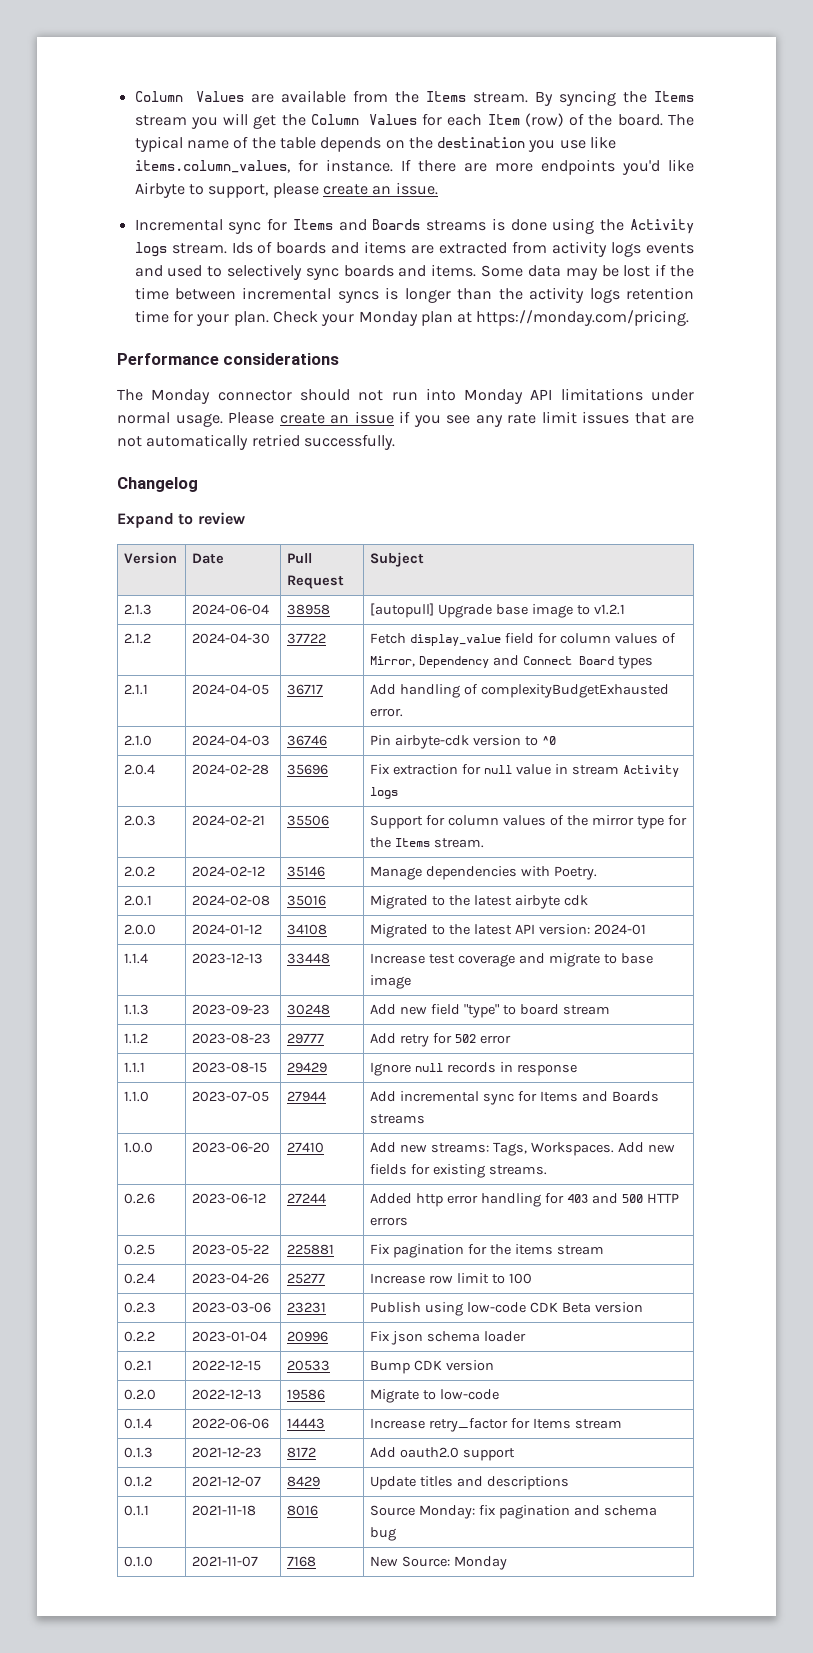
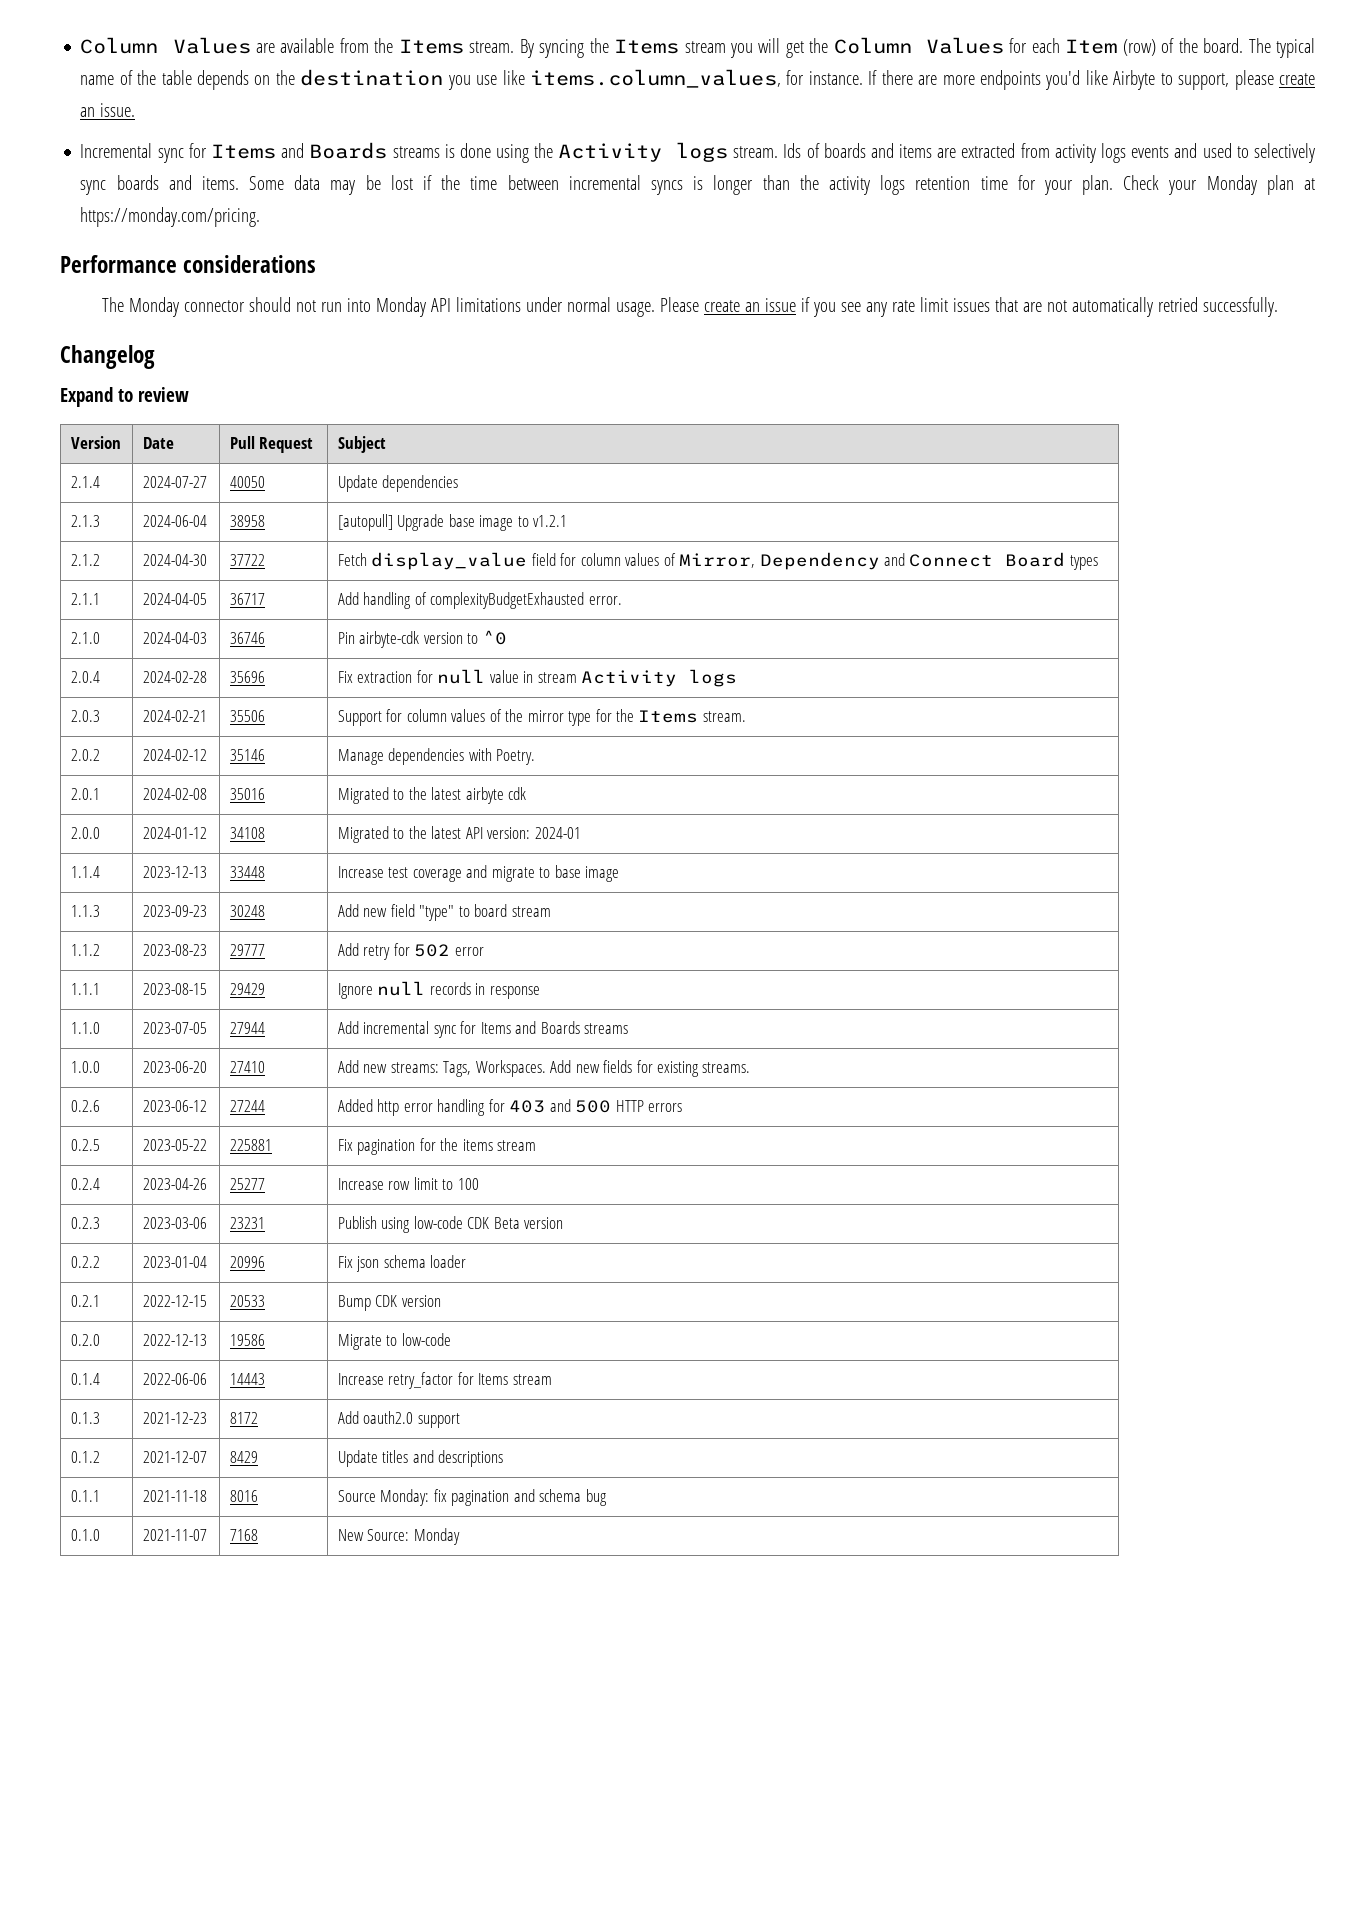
(425, 559) none -> [70,476,100,488] [142,476,207,488] [229,476,265,488] [337,475,459,492] // 2.1.4 | 2024-07-27 | 40050 | Update dependencies

